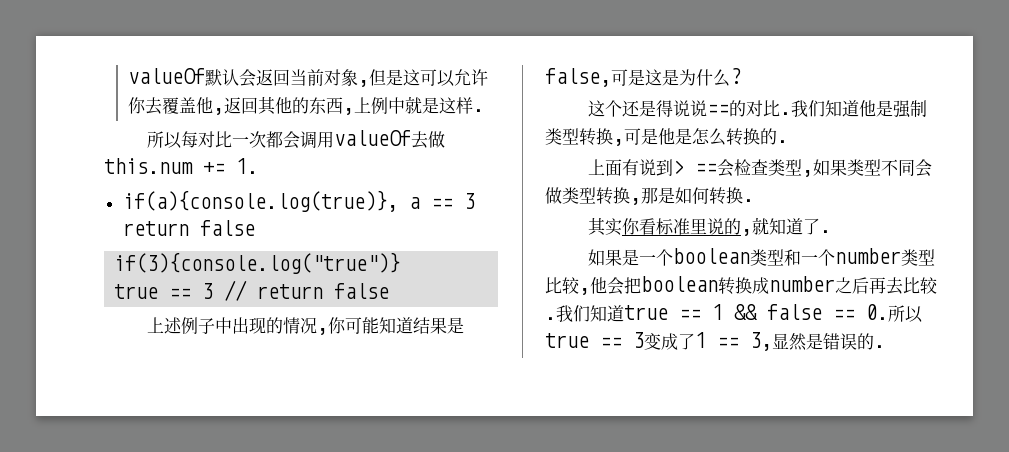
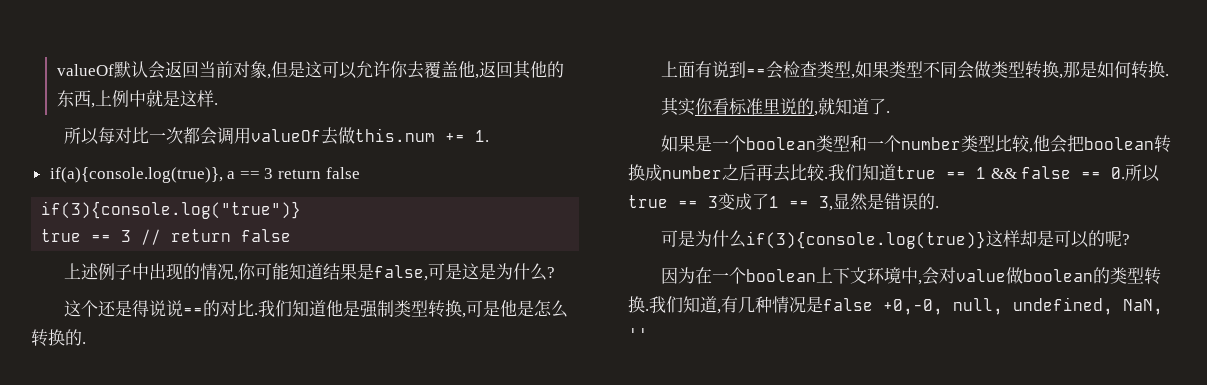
[673,160,685,174] > -> (747, 69) none
(885, 346) none -> [661,230,1131,249] [661,267,1162,285] [628,296,1163,315] [628,328,648,340] // 可是为什么if(3){console.log(true)}这样却是可以的呢? // 因为在一个boolean上下文环境中,会对value做boolean的类型转换.我们知道,有几种情况是false +0,-0, null, undefined, NaN, ''

